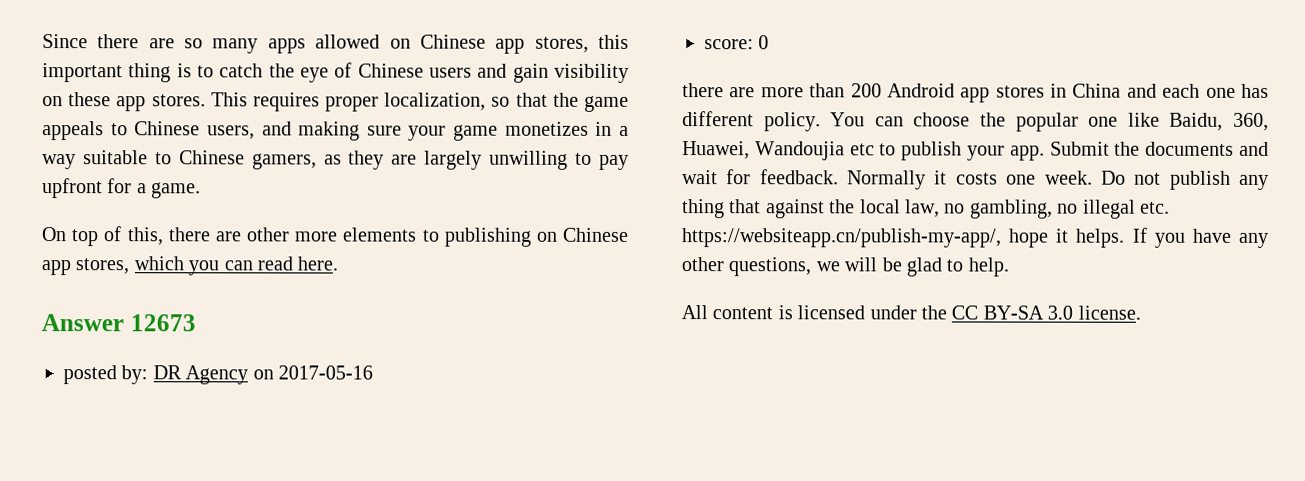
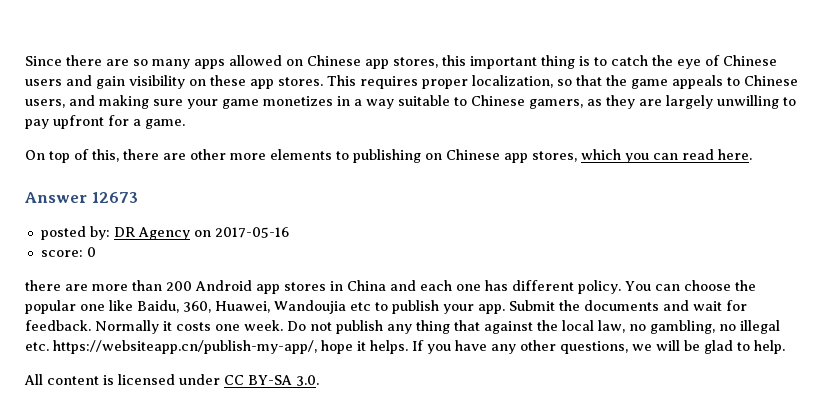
[921,305,947,320] the -> (220, 379) none
[1047,305,1141,320] 3.0 license. -> [296,375,319,386] 3.0.

